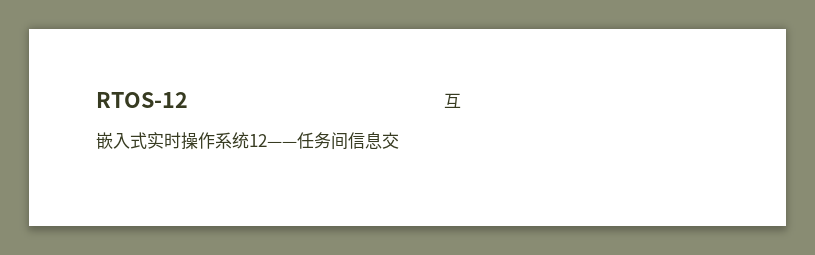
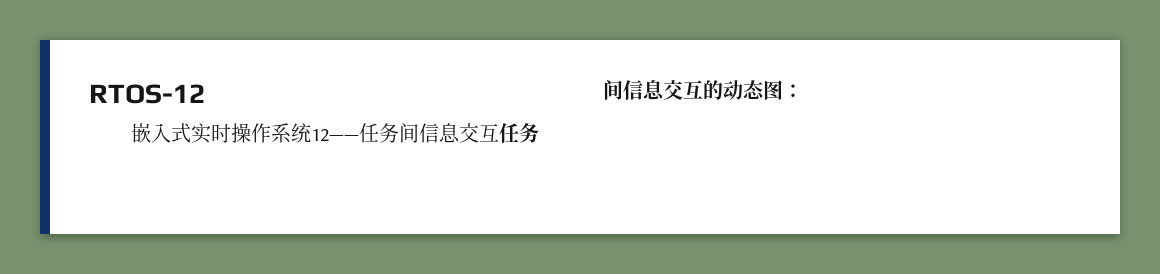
(461, 100) none -> [499,123,540,143] [603,80,803,100] 任务间信息交互的动态图：

